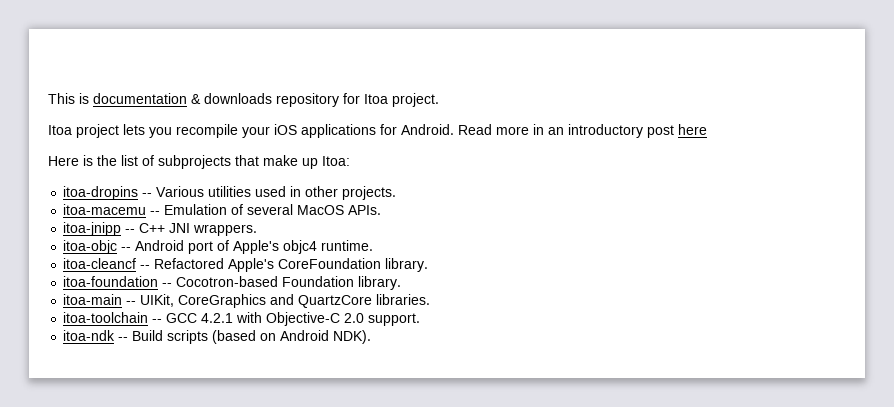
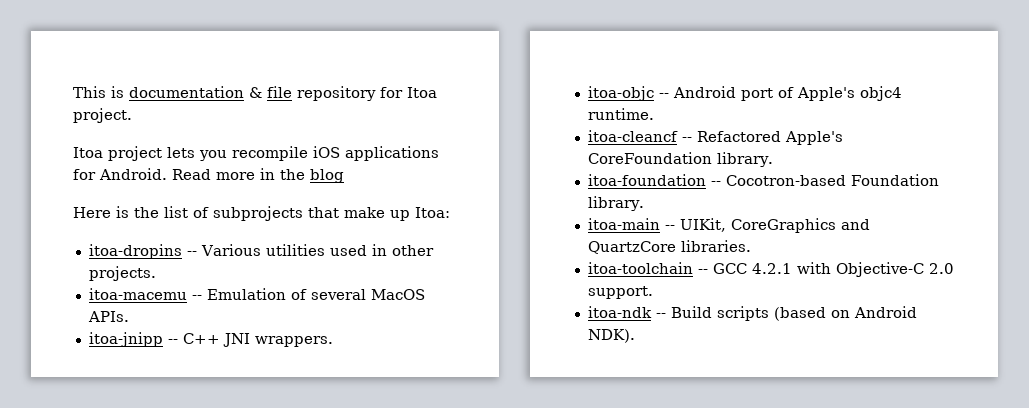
[204,93,272,104] downloads -> [267,86,292,98] file
[242,126,270,138] your -> (308, 153) none
[548,124,707,138] an introductory post here -> [280,169,344,183] the blog

